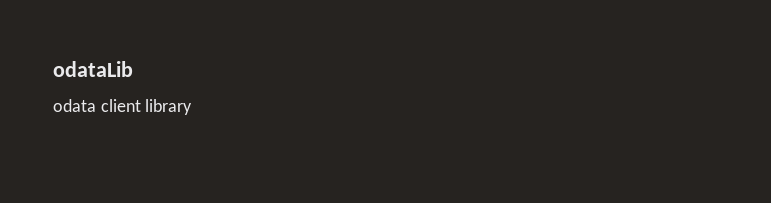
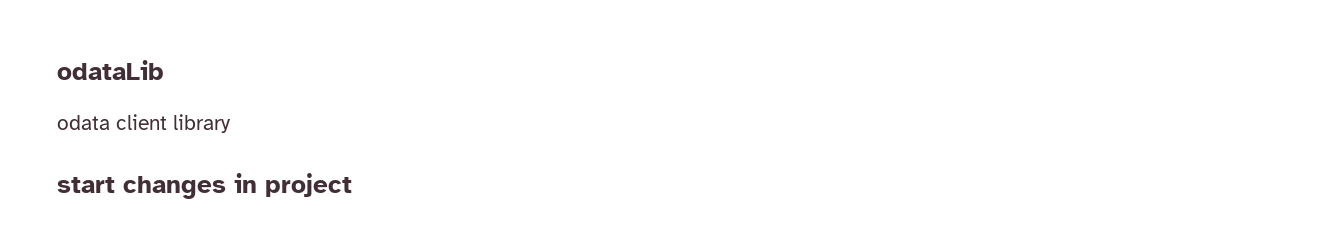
(193, 107) none -> [57,173,352,199] // start changes in project

